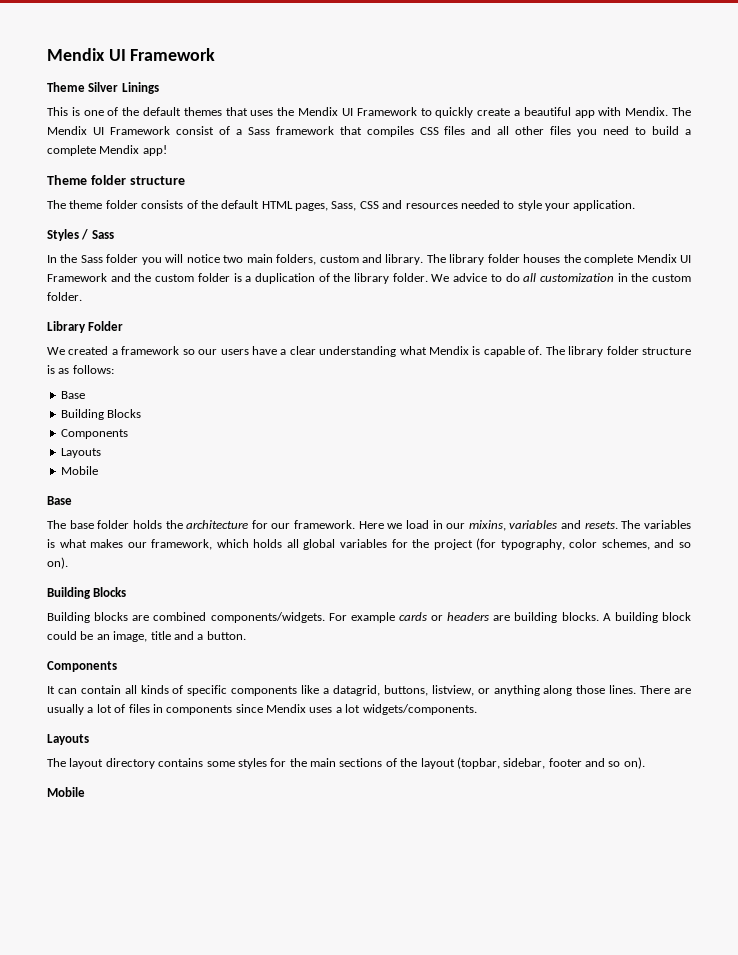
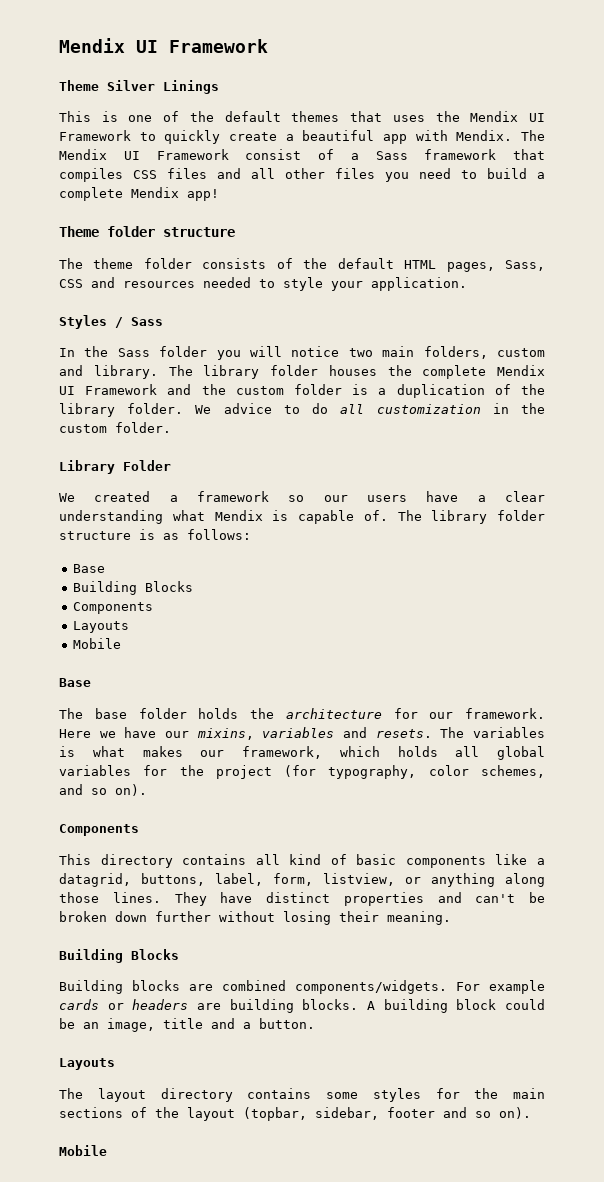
[405,520,443,529] load in -> [124,727,157,738] have
(68, 563) none -> [59,824,139,836] [59,854,545,868] [59,873,545,887] [59,892,545,906] [59,911,451,925] // Components // This directory contains all kind of basic components like a datagrid, buttons, label, form, listview, or anything along those lines. They have distinct properties and can't be broken down further without losing their meaning.
[47,661,117,672] [47,685,692,696] [47,704,477,715] // Components // It can contain all kinds of specific components like a datagrid, buttons, listview, or anything along those lines. There are usually a lot of files in components since Mendix uses a lot widgets/components. -> (315, 1023) none

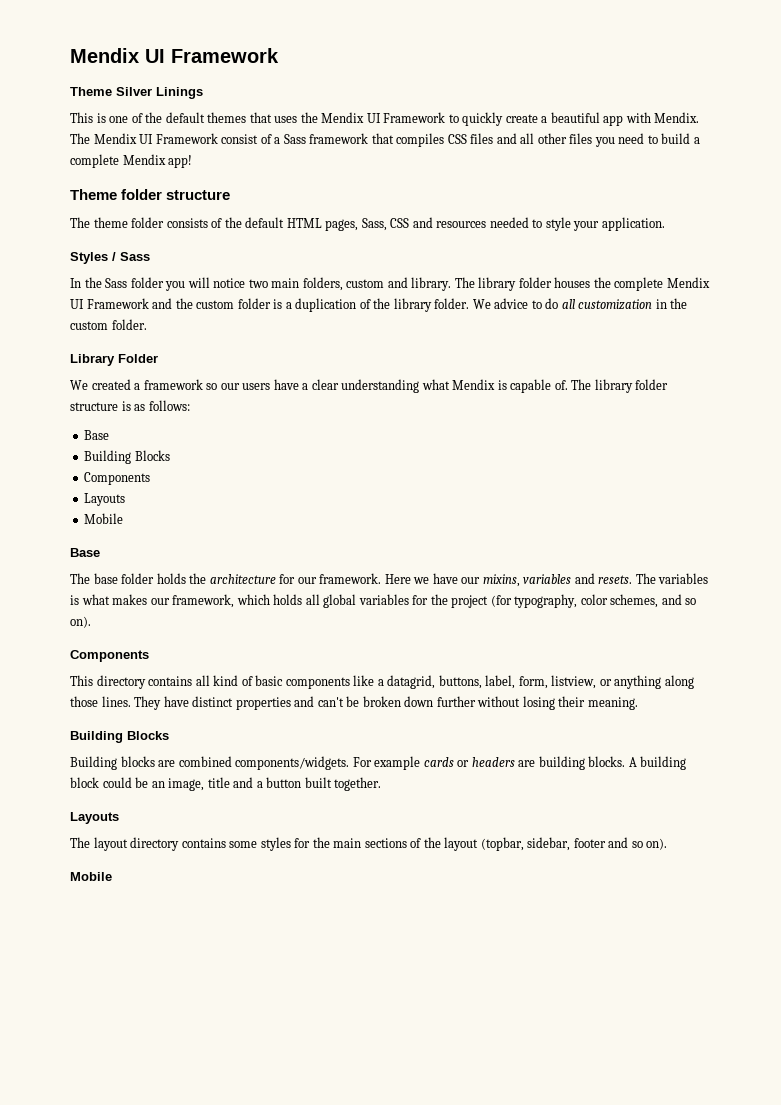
[259,1018,315,1029] button. -> [266,777,382,791] button built together.

